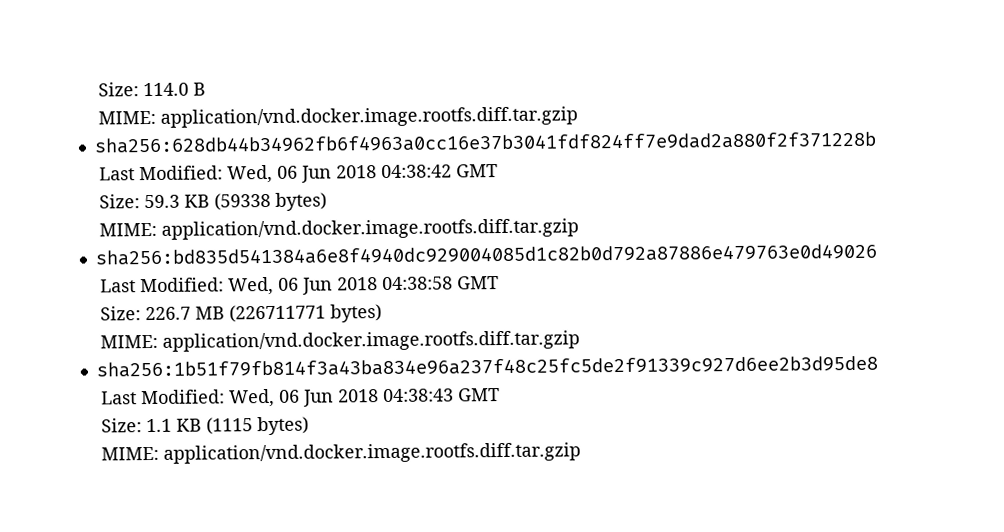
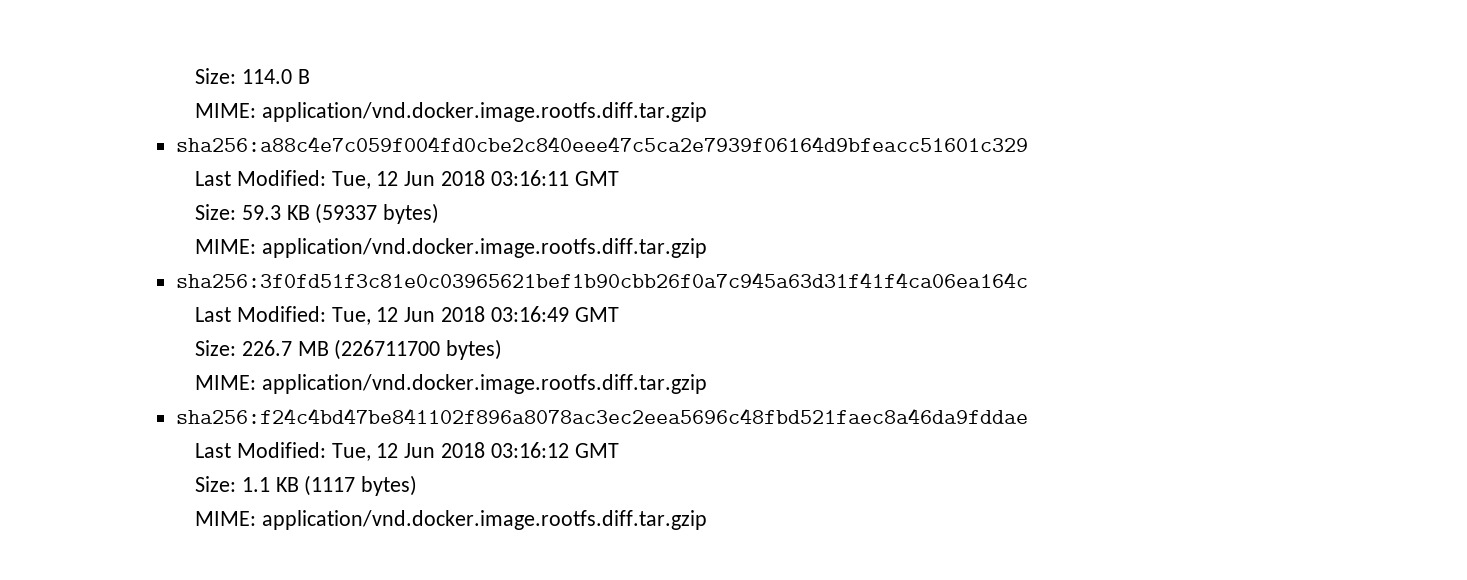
[94,131,877,154] [98,164,452,184] sha256:628db44b34962fb6f4963a0cc16e37b3041fdf824ff7e9dad2a880f2f371228b // Last Modified: Wed, 06 Jun 2018 04:38:42 -> [176,136,1029,152] [195,170,569,189] sha256:a88c4e7c059f004fd0cbe2c840eee47c5ca2e7939f06164d9bfeacc51601c329 // Last Modified: Tue, 12 Jun 2018 03:16:11
[213,192,327,211] [98,218,579,240] [95,243,878,266] [99,276,453,296] (59338 bytes) // MIME: application/vnd.docker.image.rootfs.diff.tar.gzip // sha256:bd835d541384a6e8f4940dc929004085d1c82b0d792a87886e479763e0d49026 // Last Modified: Wed, 06 Jun 2018 04:38:58 -> [315,203,440,224] [195,238,707,258] [176,272,1029,288] [195,306,569,325] (59337 bytes) // MIME: application/vnd.docker.image.rootfs.diff.tar.gzip // sha256:3f0fd51f3c81e0c03965621bef1b90cbb26f0a7c945a63d31f41f4ca06ea164c // Last Modified: Tue, 12 Jun 2018 03:16:49
[228,304,382,323] [99,330,580,352] [96,355,879,378] [100,388,454,408] (226711771 bytes) // MIME: application/vnd.docker.image.rootfs.diff.tar.gzip // sha256:1b51f79fb814f3a43ba834e96a237f48c25fc5de2f91339c927d6ee2b3d95de8 // Last Modified: Wed, 06 Jun 2018 04:38:43 -> [334,339,503,360] [195,374,707,394] [176,408,1029,424] [195,442,569,461] (226711700 bytes) // MIME: application/vnd.docker.image.rootfs.diff.tar.gzip // sha256:f24c4bd47be841102f896a8078ac3ec2eea5696c48fbd521faec8a46da9fddae // Last Modified: Tue, 12 Jun 2018 03:16:12
[205,417,253,435] (1115 -> [304,475,356,496] (1117

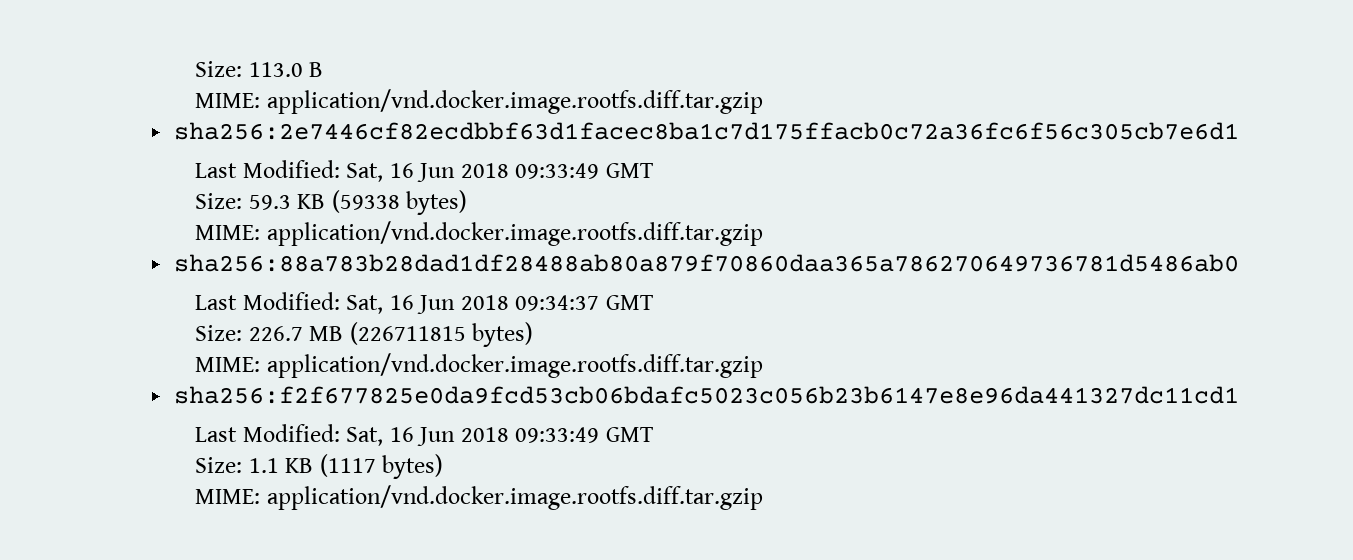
[195,68,292,84] Size: 114.0 -> [195,61,303,77] Size: 113.0
[176,136,1029,152] [195,170,569,189] sha256:a88c4e7c059f004fd0cbe2c840eee47c5ca2e7939f06164d9bfeacc51601c329 // Last Modified: Tue, 12 Jun 2018 03:16:11 -> [174,122,1240,140] [195,160,600,182] sha256:2e7446cf82ecdbbf63d1facec8ba1c7d175ffacb0c72a36fc6f56c305cb7e6d1 // Last Modified: Sat, 16 Jun 2018 09:33:49
[315,203,440,224] [195,238,707,258] [176,272,1029,288] [195,306,569,325] (59337 bytes) // MIME: application/vnd.docker.image.rootfs.diff.tar.gzip // sha256:3f0fd51f3c81e0c03965621bef1b90cbb26f0a7c945a63d31f41f4ca06ea164c // Last Modified: Tue, 12 Jun 2018 03:16:49 -> [331,190,468,215] [195,221,763,246] [174,254,1240,272] [195,292,600,314] (59338 bytes) // MIME: application/vnd.docker.image.rootfs.diff.tar.gzip // sha256:88a783b28dad1df28488ab80a879f70860daa365a786270649736781d5486ab0 // Last Modified: Sat, 16 Jun 2018 09:34:37
[334,339,503,360] [195,374,707,394] [176,408,1029,424] [195,442,569,461] (226711700 bytes) // MIME: application/vnd.docker.image.rootfs.diff.tar.gzip // sha256:f24c4bd47be841102f896a8078ac3ec2eea5696c48fbd521faec8a46da9fddae // Last Modified: Tue, 12 Jun 2018 03:16:12 -> [349,322,534,347] [195,353,763,378] [174,386,1240,404] [195,424,600,446] (226711815 bytes) // MIME: application/vnd.docker.image.rootfs.diff.tar.gzip // sha256:f2f677825e0da9fcd53cb06bdafc5023c056b23b6147e8e96da441327dc11cd1 // Last Modified: Sat, 16 Jun 2018 09:33:49

